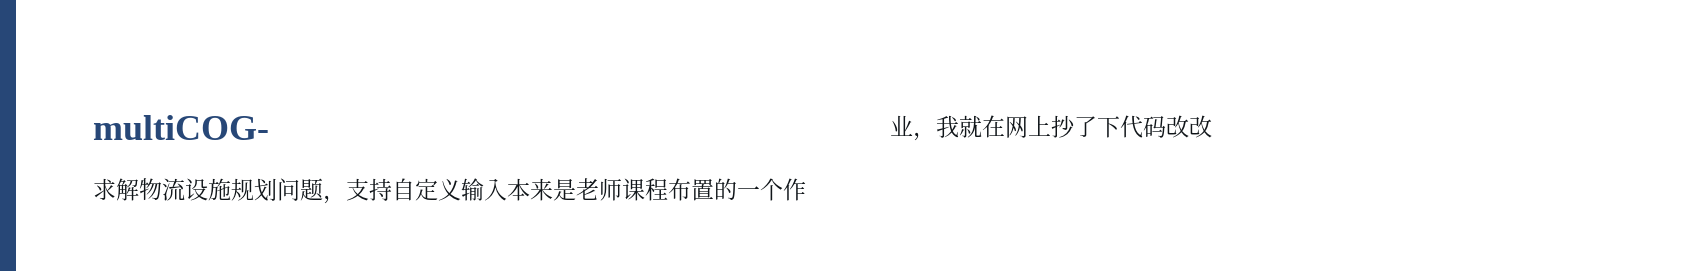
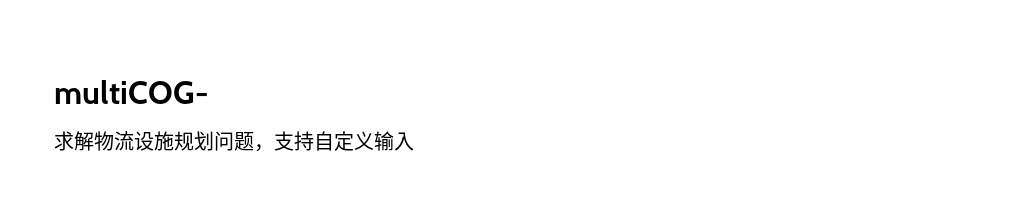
[507,178,806,201] [890,115,1212,141] 本来是老师课程布置的一个作业，我就在网上抄了下代码改改 -> (414, 141) none

